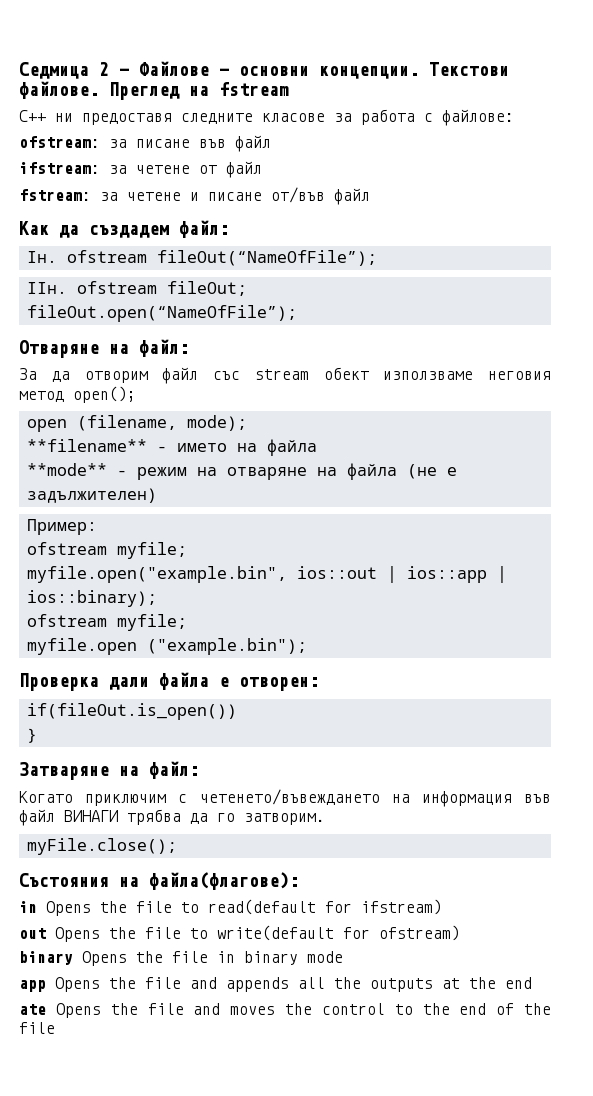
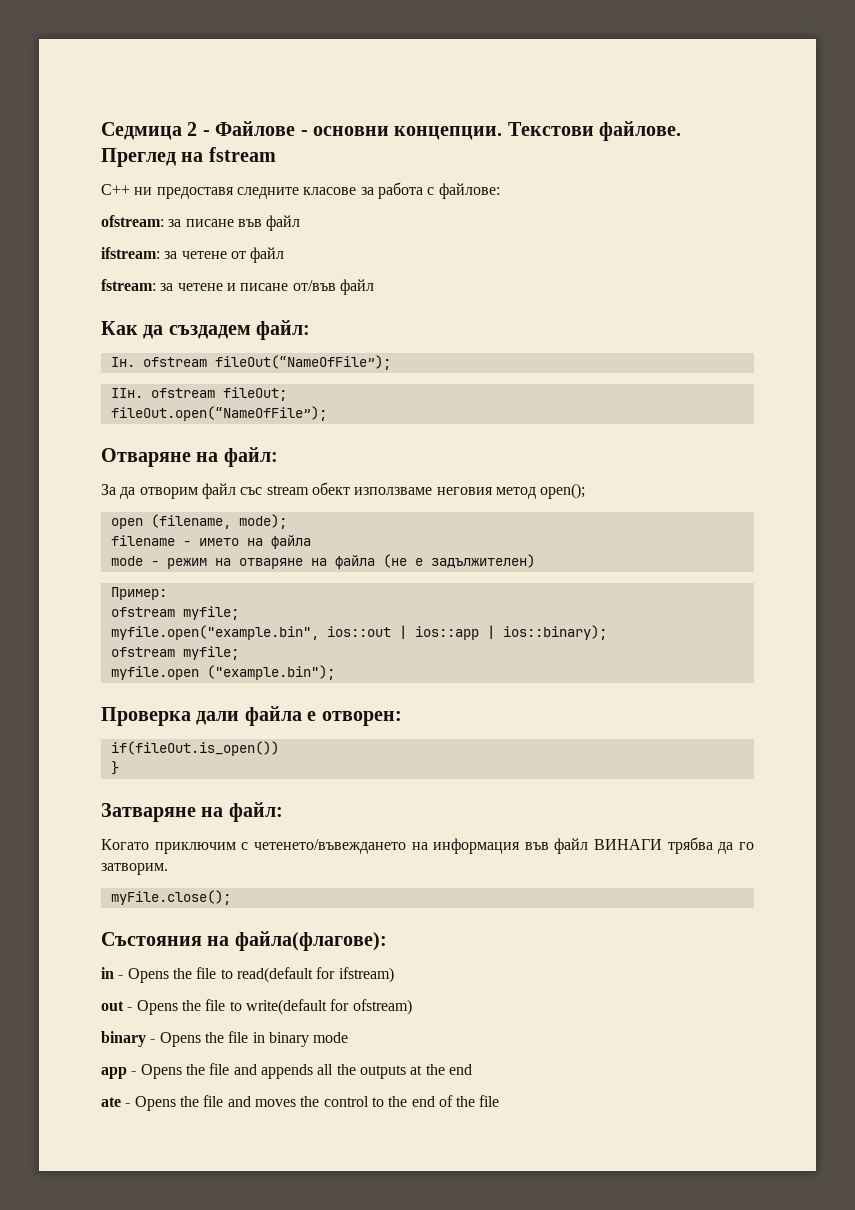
[26,439,147,452] **filename** -> [110,535,175,546] filename
[26,463,107,476] **mode** -> [110,556,143,566] mode
(37, 907) none -> [118,975,124,979] -
(46, 933) none -> [127,1007,133,1011] -
(73, 958) none -> [150,1039,156,1043] -
(46, 986) none -> [131,1071,137,1075] -
(46, 1009) none -> [125,1103,131,1107] -

